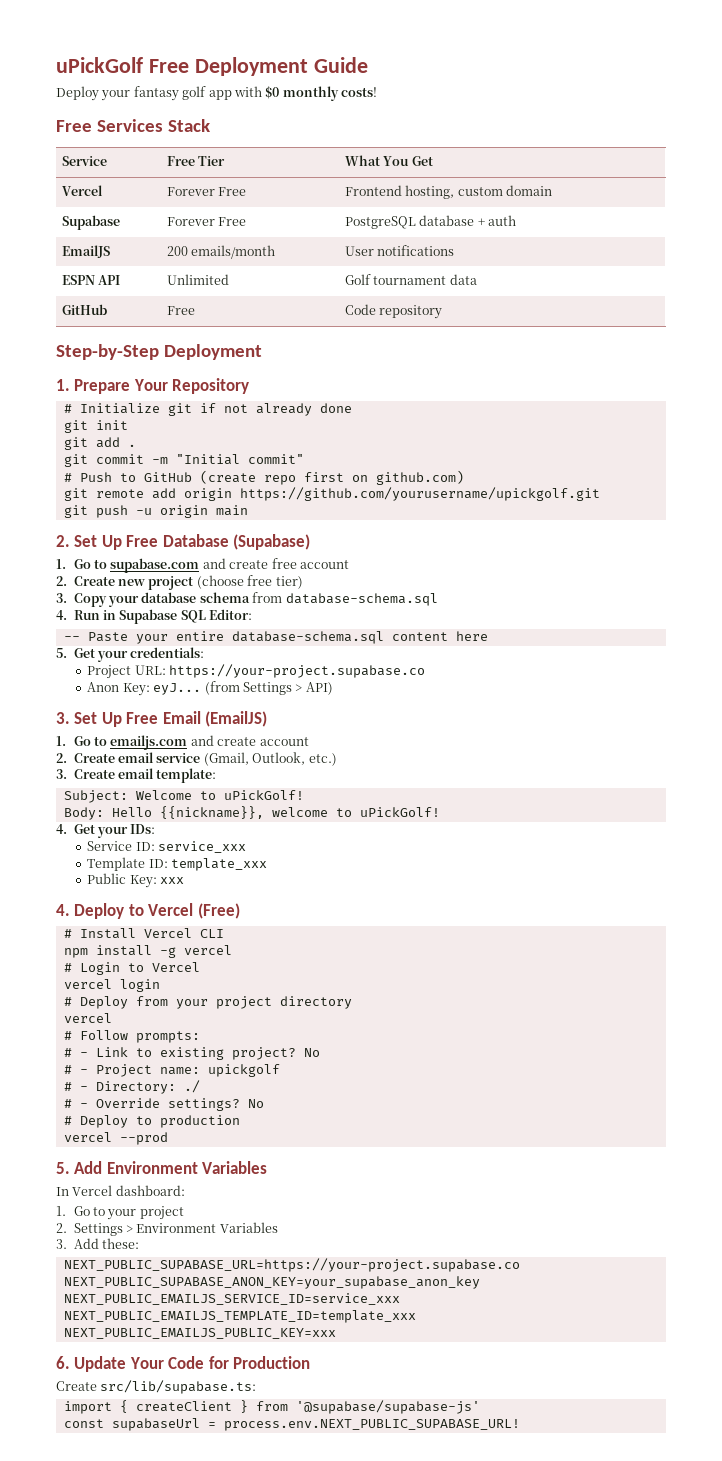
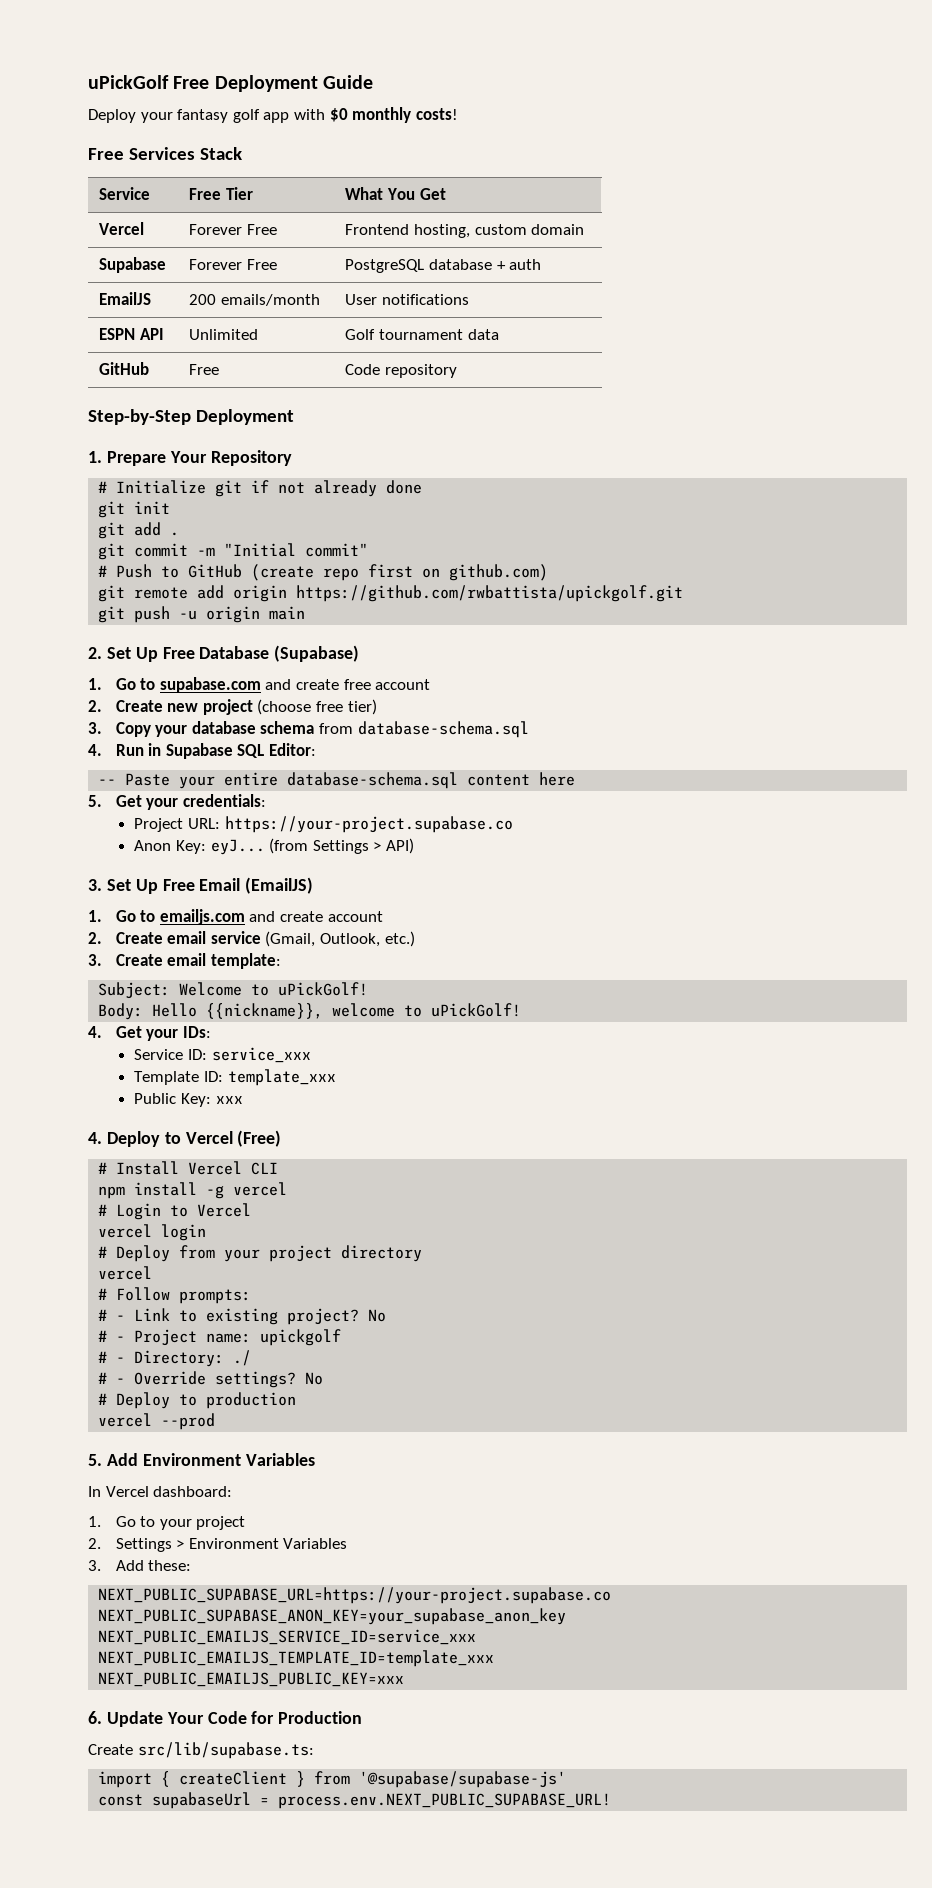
[239,487,600,501] https://github.com/yourusername/upickgolf.git -> [296,585,684,602] https://github.com/rwbattista/upickgolf.git

